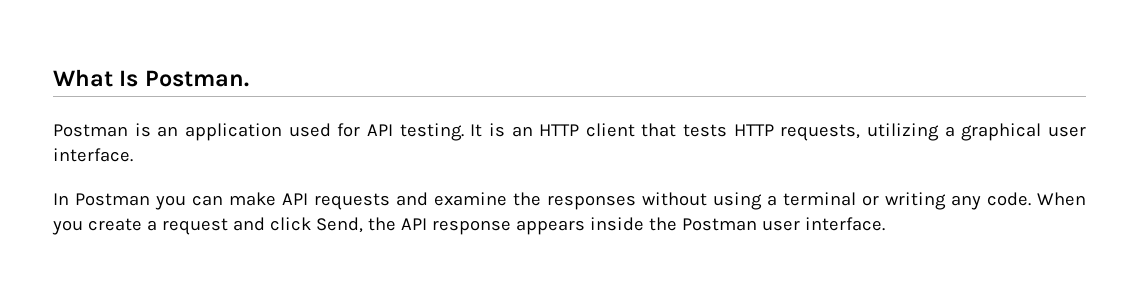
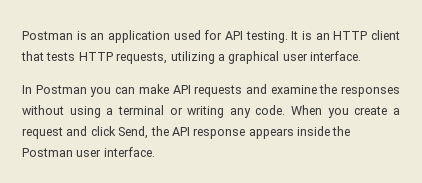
[53,69,249,87] What Is Postman. // -> (22, 35) none

